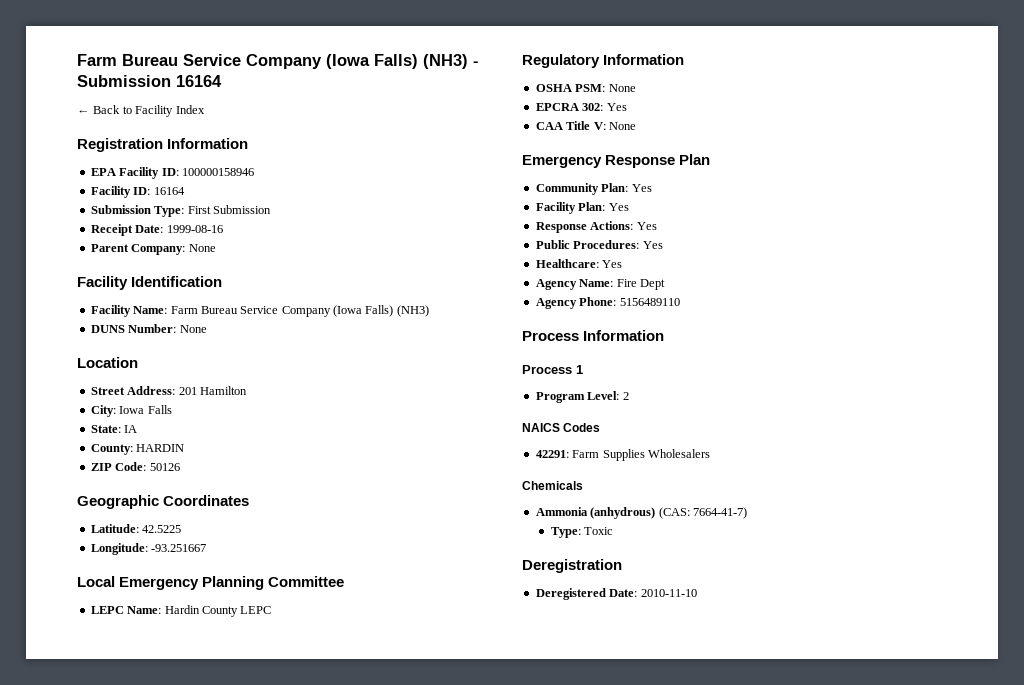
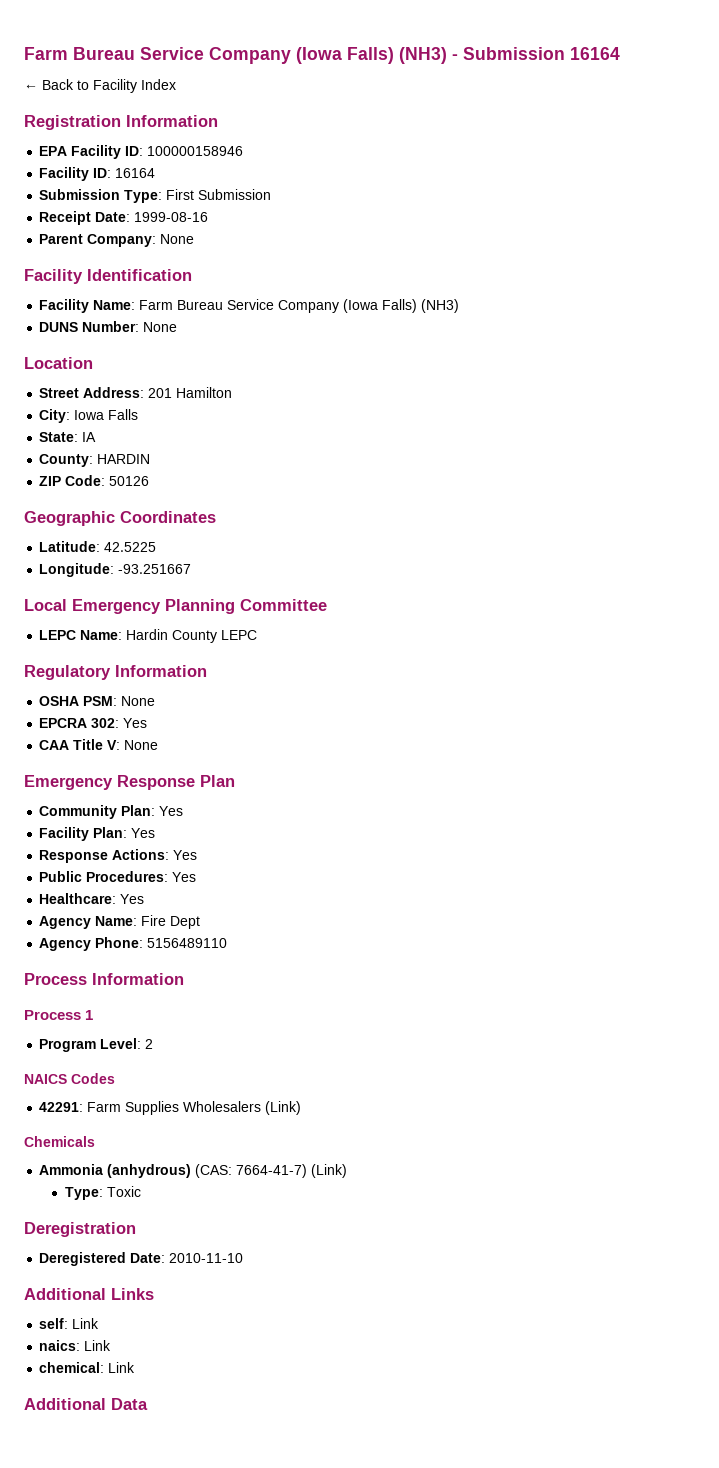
(710, 453) none -> [265,1101,302,1115] (Link)
(747, 513) none -> [311,1164,348,1178] (Link)
(697, 593) none -> [24,1288,154,1300] [39,1318,100,1329] [39,1340,112,1351] [39,1362,136,1373] [24,1398,148,1410] // Additional Links // self: Link // naics: Link // chemical: Link // Additional Data

